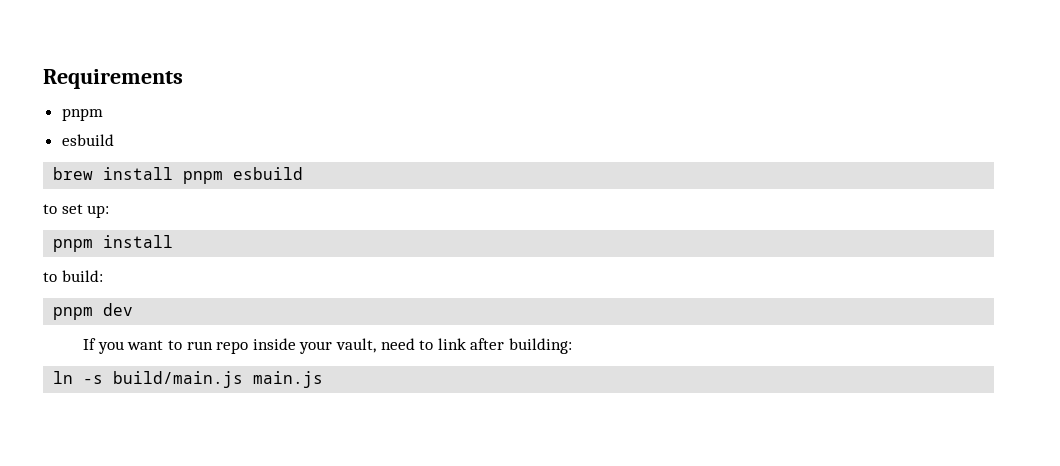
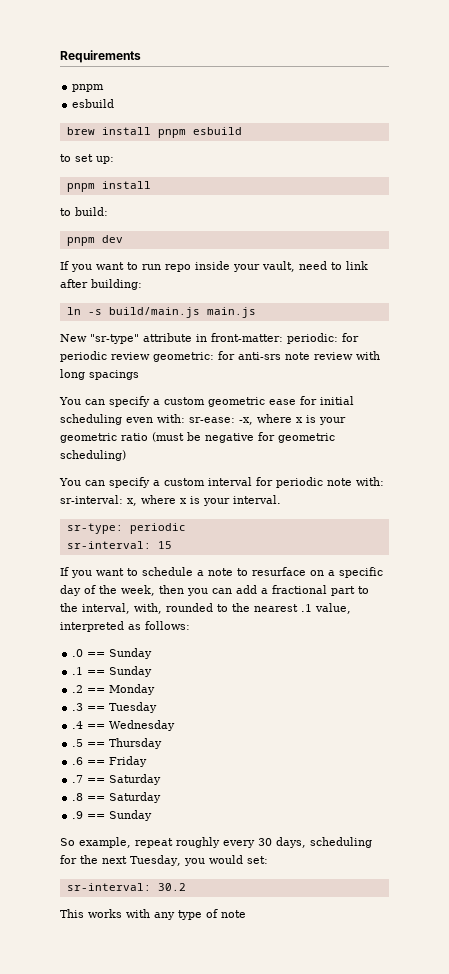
(324, 379) none -> [60,333,359,344] [60,351,380,362] [60,369,139,380] [59,396,354,407] [60,414,346,425] [60,432,335,443] [60,450,126,461] [59,477,384,488] [60,495,281,506] [66,523,186,534] [66,541,172,549] [60,567,383,578] [60,585,369,596] [60,603,351,614] [60,621,190,632] [72,648,153,659] [72,666,153,677] [72,684,156,695] [72,702,158,713] [72,720,176,731] [72,738,163,749] [72,756,148,767] [72,774,162,785] [72,792,162,803] [72,810,153,821] [60,837,372,848] [60,855,268,866] [66,883,186,891] [60,909,246,920] // New "sr-type" attribute in front-matter: periodic: for periodic review geometric: for anti-srs note review with long spacings // You can specify a custom geometric ease for initial scheduling even with: sr-ease: -x, where x is your geometric ratio (must be negative for geometric scheduling) // You can specify a custom interval for periodic note with: sr-interval: x, where x is your interval. // sr-type: periodic // sr-interval: 15 // If you want to schedule a note to resurface on a specific day of the week, then you can add a fractional part to the interval, with, rounded to the nearest .1 value, interpreted as follows: // .0 == Sunday // .1 == Sunday // .2 == Monday // .3 == Tuesday // .4 == Wednesday // .5 == Thursday // .6 == Friday // .7 == Saturday // .8 == Saturday // .9 == Sunday // So example, repeat roughly every 30 days, scheduling for the next Tuesday, you would set: // sr-interval: 30.2 // This works with any type of note

